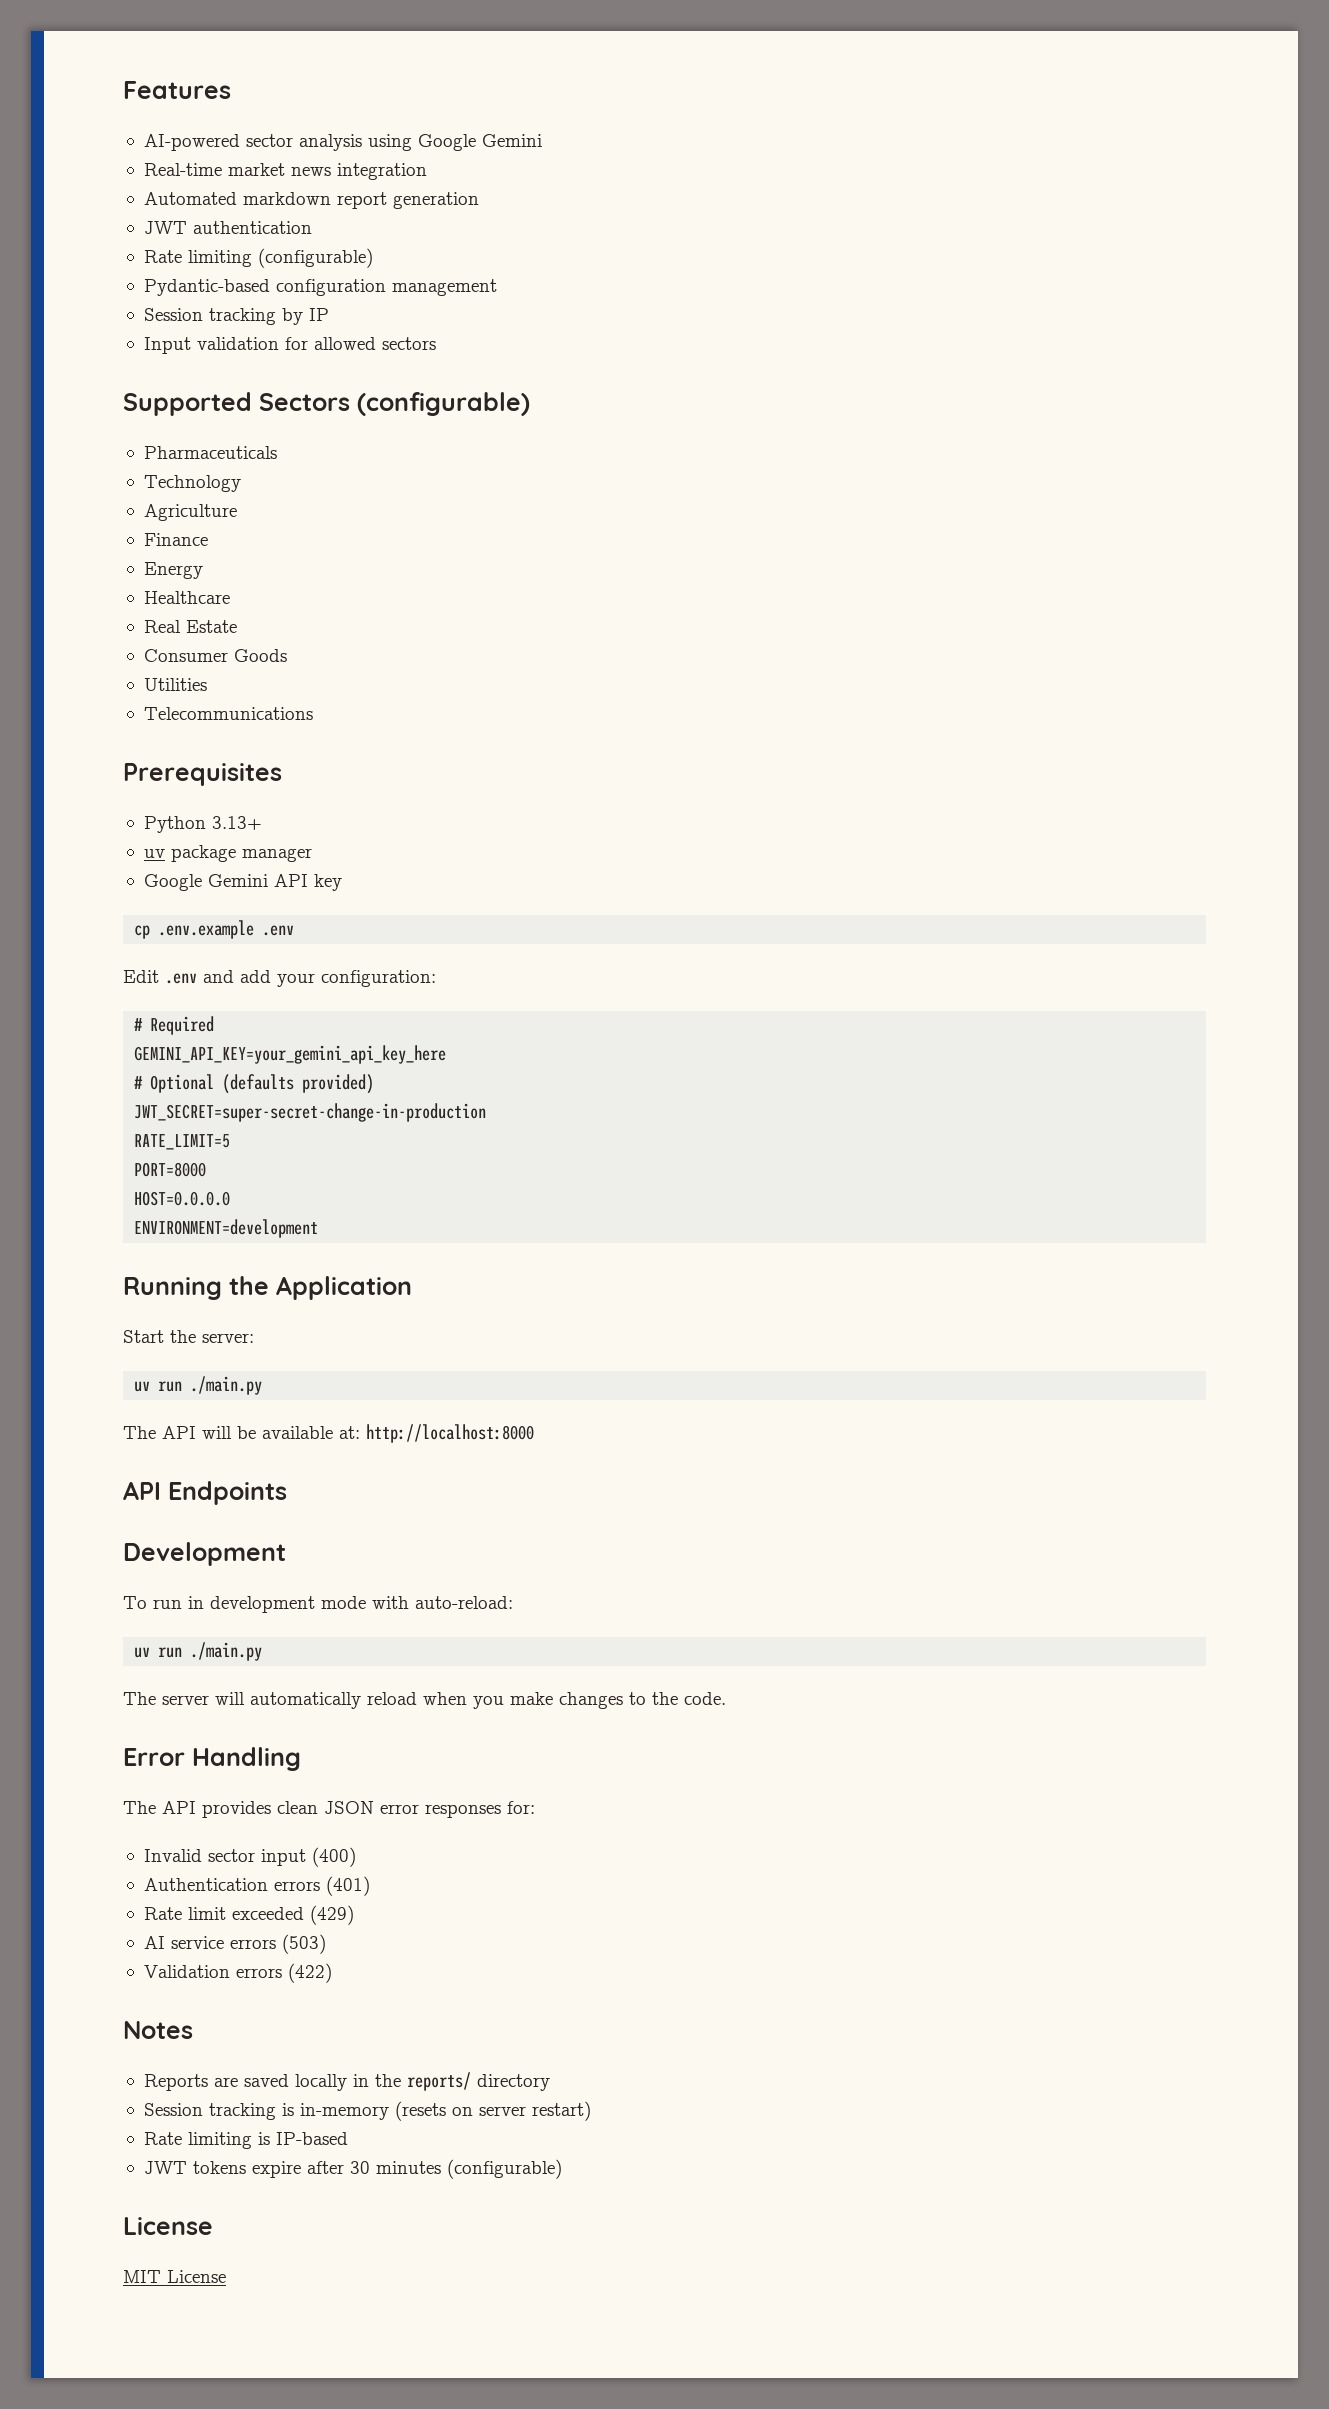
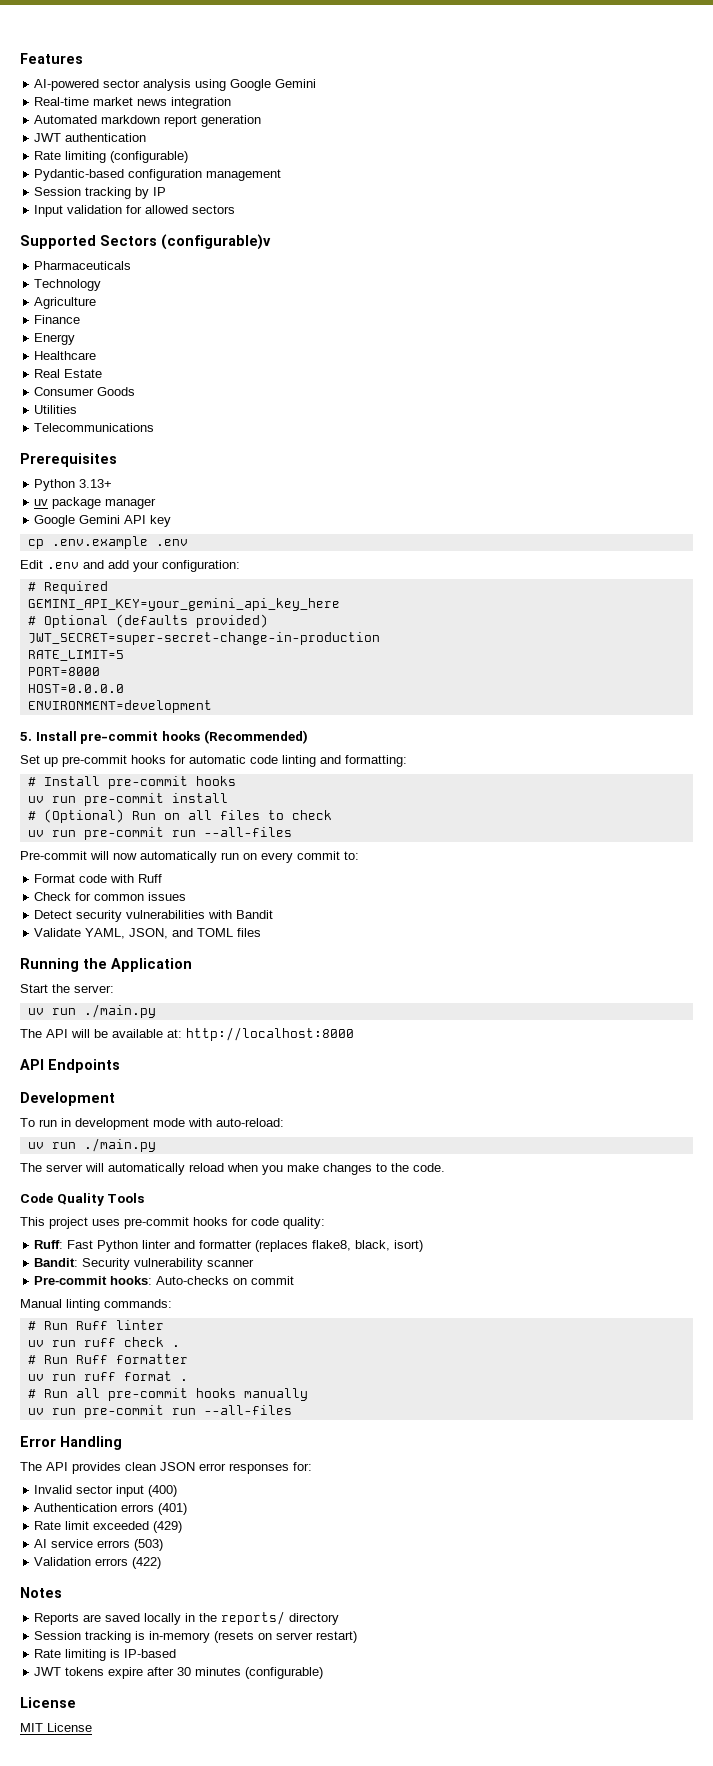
[357,392,530,416] (configurable) -> [161,234,271,250] (configurable)v
(319, 1228) none -> [20,730,308,744] [20,755,407,767] [27,776,236,789] [27,793,228,806] [27,809,332,823] [27,827,292,840] [20,851,359,863] [34,874,163,883] [34,892,187,901] [34,910,274,922] [34,928,262,939] // 5. Install pre-commit hooks (Recommended) // Set up pre-commit hooks for automatic code linting and formatting: // # Install pre-commit hooks // uv run pre-commit install // # (Optional) Run on all files to check // uv run pre-commit run --all-files // Pre-commit will now automatically run on every commit to: // Format code with Ruff // Check for common issues // Detect security vulnerabilities with Bandit // Validate YAML, JSON, and TOML files
(726, 1698) none -> [20,1193,145,1206] [20,1217,325,1229] [34,1240,424,1252] [34,1258,255,1270] [34,1276,295,1285] [20,1299,172,1311] [27,1320,164,1330] [27,1337,180,1347] [27,1354,188,1364] [27,1371,188,1381] [27,1388,308,1401] [27,1405,292,1418] // Code Quality Tools // This project uses pre-commit hooks for code quality: // Ruff: Fast Python linter and formatter (replaces flake8, black, isort) // Bandit: Security vulnerability scanner // Pre-commit hooks: Auto-checks on commit // Manual linting commands: // # Run Ruff linter // uv run ruff check . // # Run Ruff formatter // uv run ruff format . // # Run all pre-commit hooks manually // uv run pre-commit run --all-files

